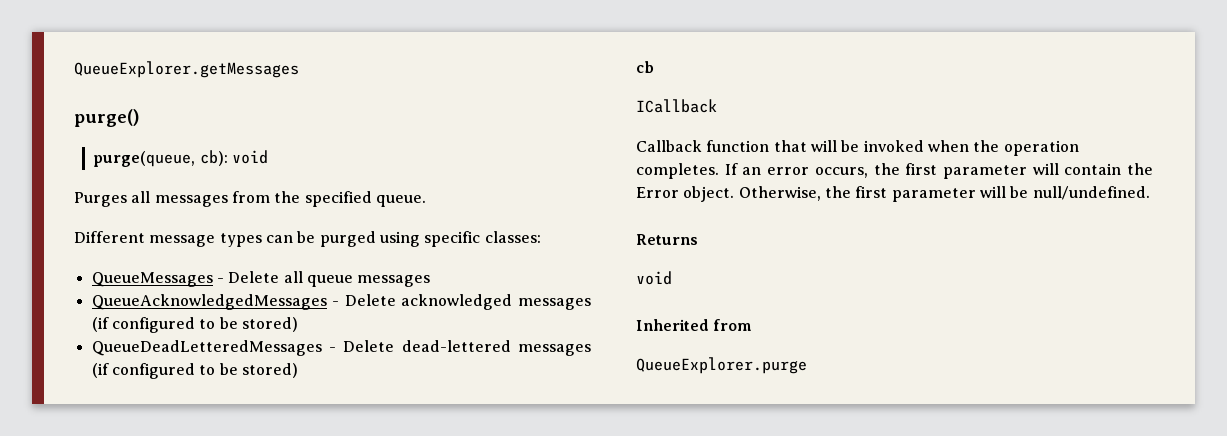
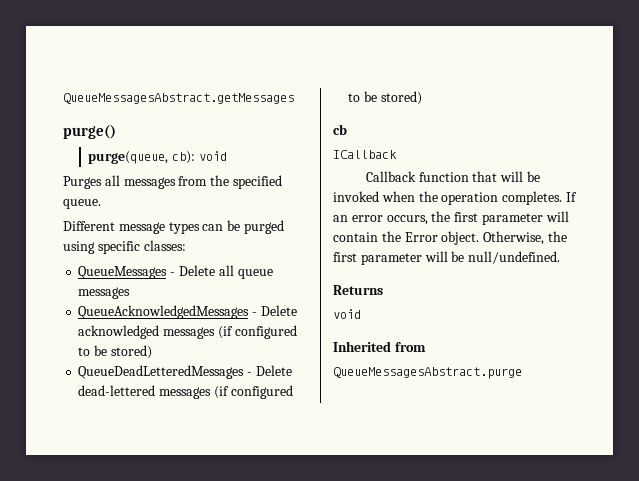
[74,61,299,78] QueueExplorer.getMessages -> [63,93,294,104] QueueMessagesAbstract.getMessages
[636,357,807,374] QueueExplorer.purge -> [333,367,522,379] QueueMessagesAbstract.purge

